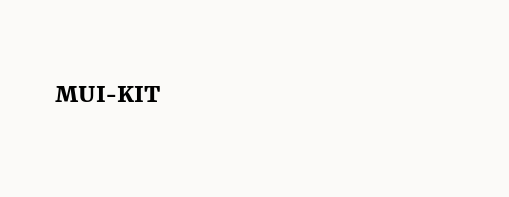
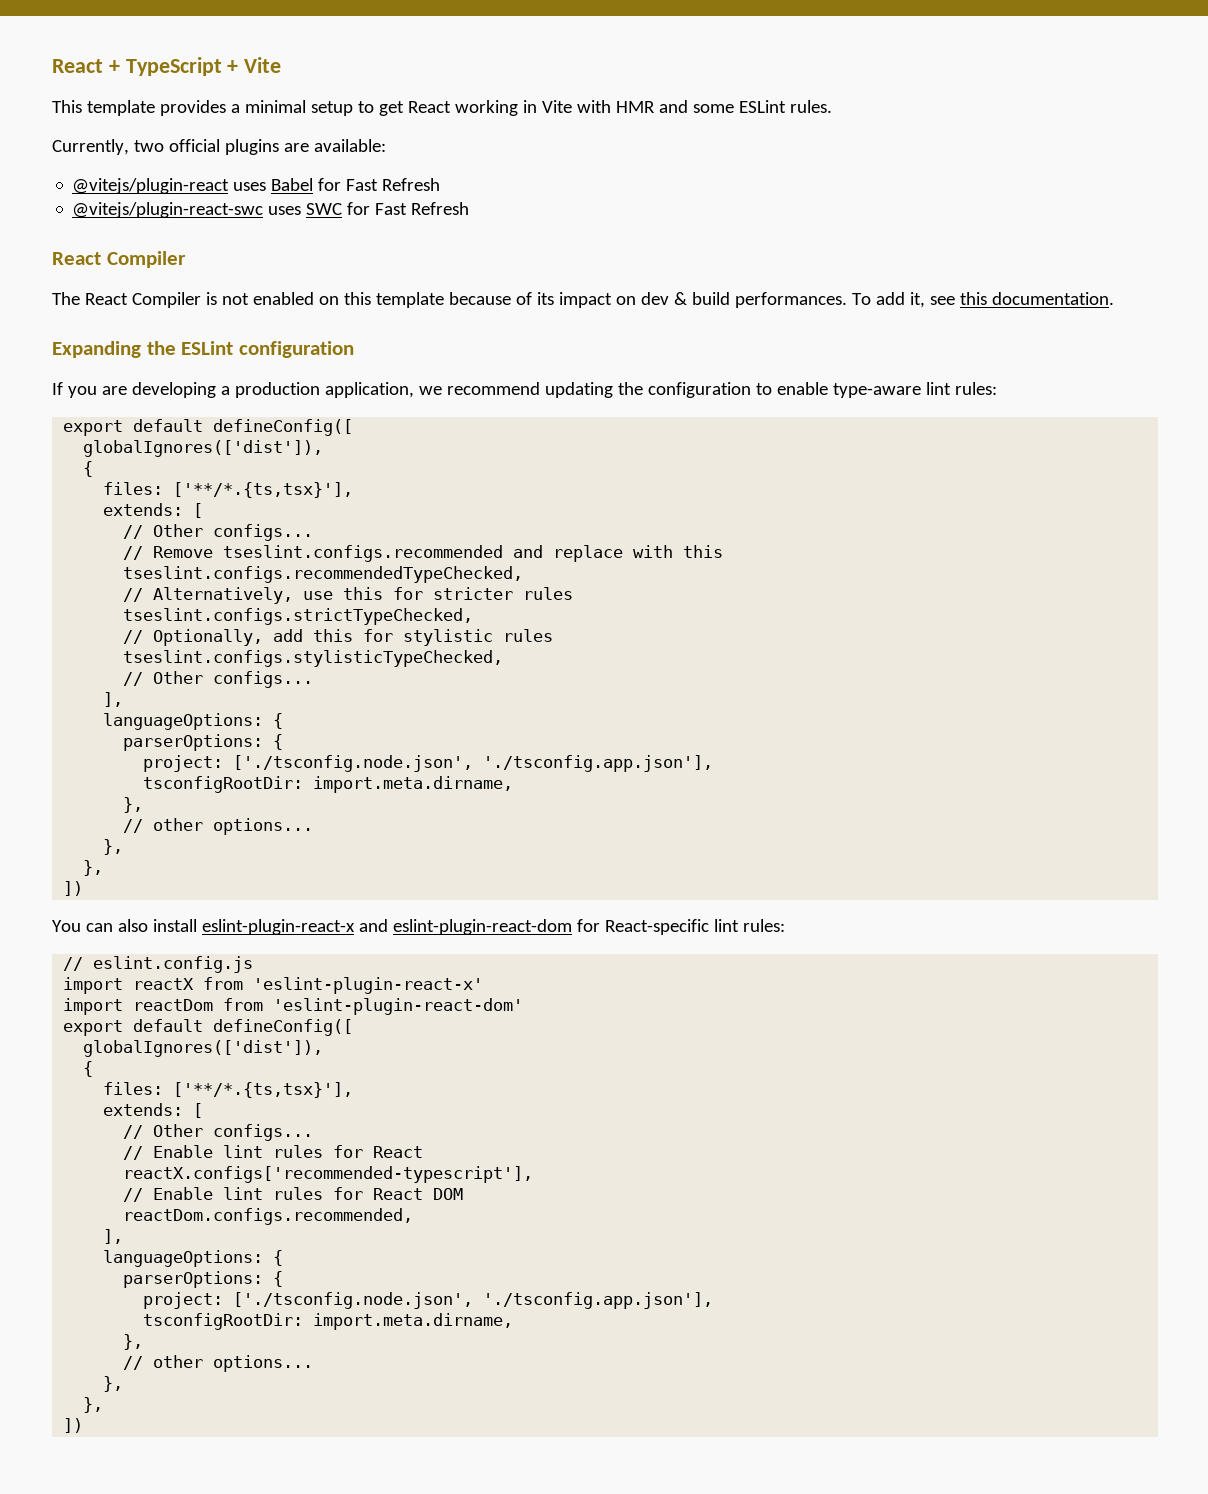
[55,86,160,102] MUI-KIT -> [52,57,282,76] [52,100,832,116] [52,139,386,155] [72,178,441,194] [72,202,470,218] [52,251,186,268] [52,292,1114,308] [52,341,354,358] [52,382,997,398] [63,419,354,436] [83,440,324,457] [83,461,94,477] [103,482,354,498] [103,503,204,518] [123,524,314,541] [123,545,724,562] [123,566,524,583] [123,587,574,604] [123,608,474,625] [123,629,554,646] [123,650,504,667] [123,671,314,688] [103,692,124,707] [103,713,284,730] [123,734,284,751] [143,755,714,772] [143,776,514,793] [123,797,144,813] [123,818,314,835] [103,839,124,855] [83,860,104,876] [63,881,84,896] [52,919,785,935] [63,956,254,973] [63,977,484,994] [63,998,524,1015] [63,1019,354,1036] [83,1040,324,1057] [83,1061,94,1077] [103,1082,354,1098] [103,1103,204,1118] [123,1124,314,1141] [123,1145,424,1160] [123,1166,534,1183] [123,1187,464,1202] [123,1208,414,1225] [103,1229,124,1244] [103,1250,284,1267] [123,1271,284,1288] [143,1292,714,1309] [143,1313,514,1330] [123,1334,144,1350] [123,1355,314,1372] [103,1376,124,1392] [83,1397,104,1413] [63,1418,84,1433] React + TypeScript + Vite // This template provides a minimal setup to get React working in Vite with HMR and some ESLint rules. // Currently, two official plugins are available: // @vitejs/plugin-react uses Babel for Fast Refresh // @vitejs/plugin-react-swc uses SWC for Fast Refresh // React Compiler // The React Compiler is not enabled on this template because of its impact on dev & build performances. To add it, see this documentation. // Expanding the ESLint configuration // If you are developing a production application, we recommend updating the configuration to enable type-aware lint rules: // export default defineConfig([ // globalIgnores(['dist']), // { // files: ['**/*.{ts,tsx}'], // extends: [ // // Other configs... // // Remove tseslint.configs.recommended and replace with this // tseslint.configs.recommendedTypeChecked, // // Alternatively, use this for stricter rules // tseslint.configs.strictTypeChecked, // // Optionally, add this for stylistic rules // tseslint.configs.stylisticTypeChecked, // // Other configs... // ], // languageOptions: { // parserOptions: { // project: ['./tsconfig.node.json', './tsconfig.app.json'], // tsconfigRootDir: import.meta.dirname, // }, // // other options... // }, // }, // ]) // You can also install eslint-plugin-react-x and eslint-plugin-react-dom for React-specific lint rules: // // eslint.config.js // import reactX from 'eslint-plugin-react-x' // import reactDom from 'eslint-plugin-react-dom' // export default defineConfig([ // globalIgnores(['dist']), // { // files: ['**/*.{ts,tsx}'], // extends: [ // // Other configs... // // Enable lint rules for React // reactX.configs['recommended-typescript'], // // Enable lint rules for React DOM // reactDom.configs.recommended, // ], // languageOptions: { // parserOptions: { // project: ['./tsconfig.node.json', './tsconfig.app.json'], // tsconfigRootDir: import.meta.dirname, // }, // // other options... // }, // }, // ])

